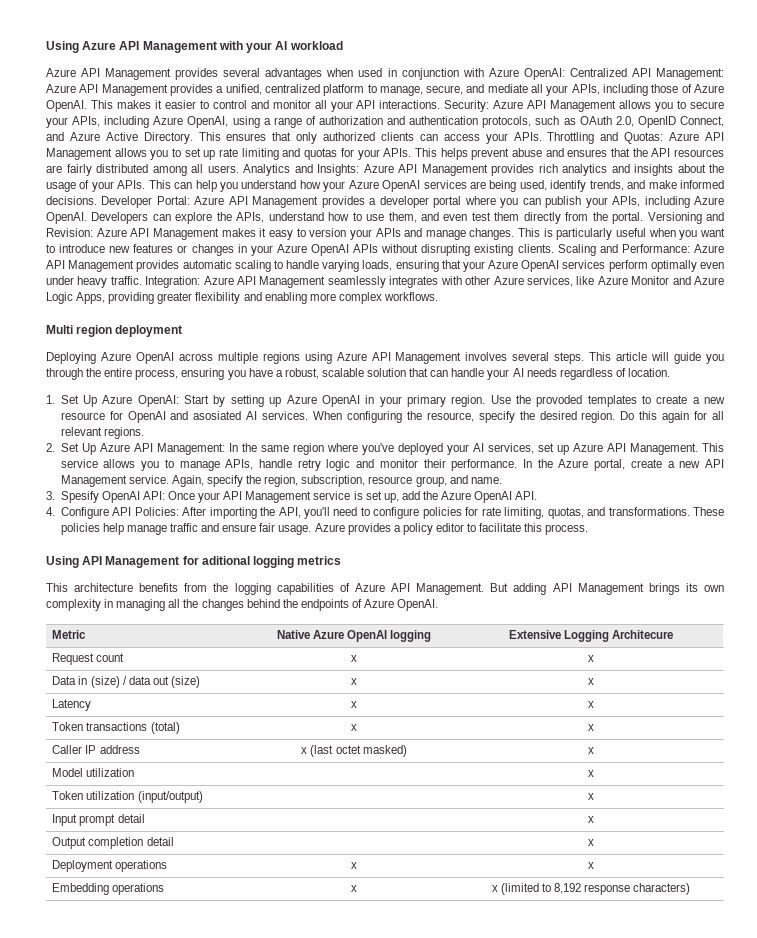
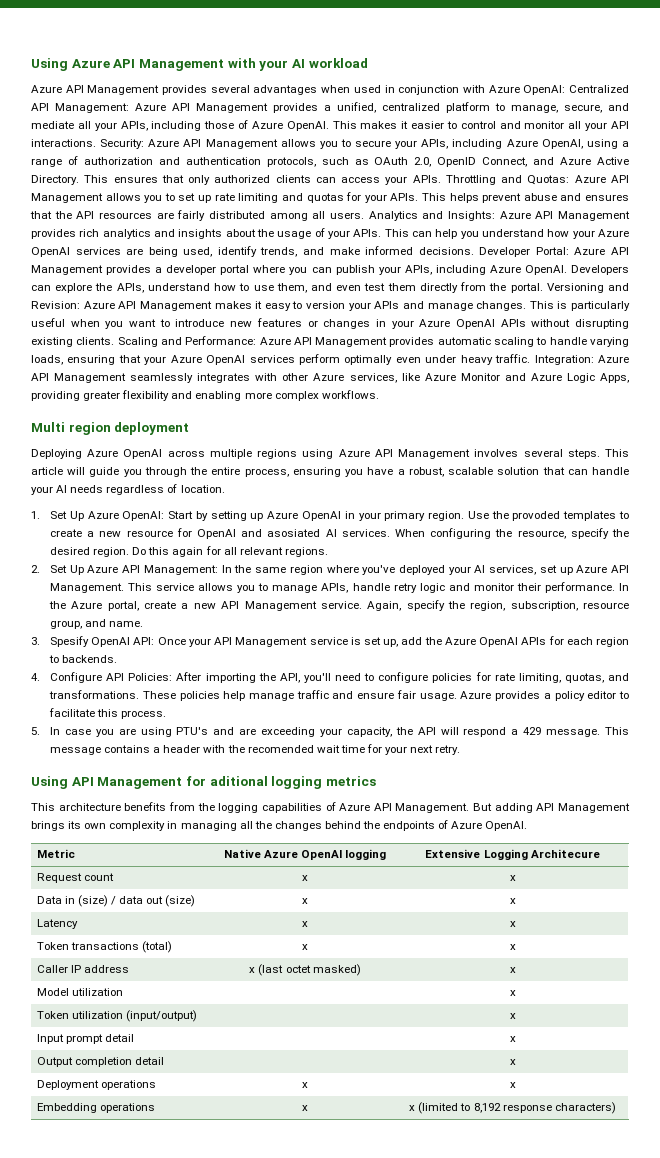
[515,491,538,500] API. -> [521,636,629,647] [49,655,118,663] APIs for each region to backends.
(589, 529) none -> [31,727,629,737] [50,744,461,755] // 5. In case you are using PTU's and are exceeding your capacity, the API will respond a 429 message. This message contains a header with the recomended wait time for your next retry.

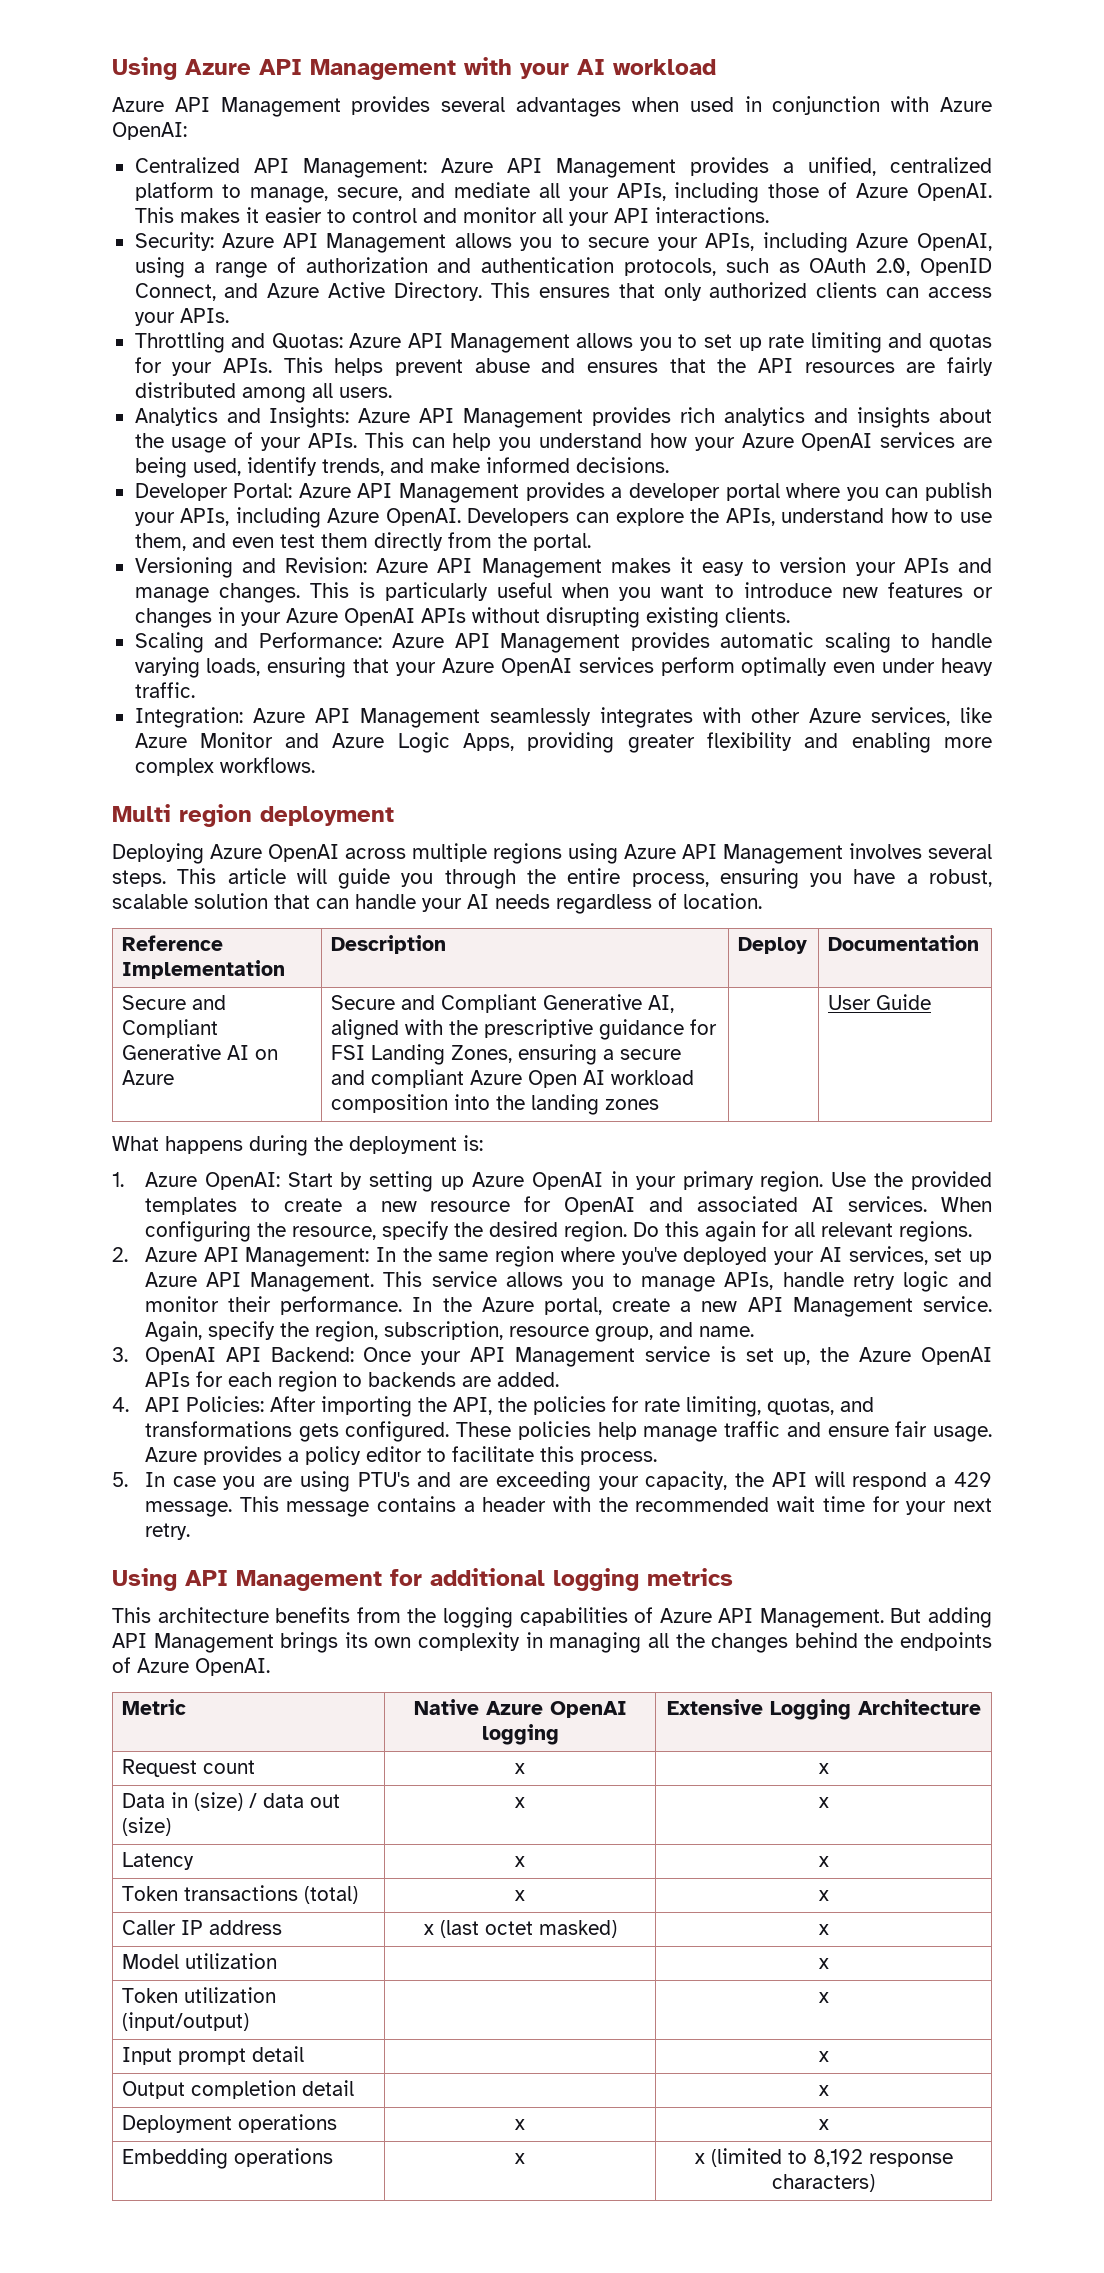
(566, 90) none -> (187, 131) //
(96, 143) none -> (769, 215) //
(441, 179) none -> (229, 315) //
(364, 215) none -> (392, 392) //
(474, 251) none -> (669, 465) //
(543, 288) none -> (591, 542) //
(115, 341) none -> (790, 615) //
(531, 358) none -> (195, 690) //
(225, 489) none -> [122,935,224,951] [122,960,286,979] [331,935,447,954] [738,937,808,954] [828,935,980,951] [122,995,227,1010] [122,1019,219,1038] [122,1044,279,1060] [122,1070,175,1085] [331,994,675,1013] [331,1019,718,1040] [331,1044,682,1065] [331,1069,695,1088] [331,1094,660,1115] [828,994,932,1010] [112,1135,483,1156] // Reference Implementation | Description | Deploy | Documentation // Secure and Compliant Generative AI on Azure | Secure and Compliant Generative AI, aligned with the prescriptive guidance for FSI Landing Zones, ensuring a secure and compliant Azure Open AI workload composition into the landing zones | | User Guide // What happens during the deployment is:
[50,511,84,521] Set Up -> (124, 1179) none
[512,511,561,521] provoded -> [910,1171,992,1190] provided
[267,529,321,537] asosiated -> [697,1196,799,1212] associated
[50,565,84,575] Set Up -> (128, 1254) none
[50,636,155,647] Spesify OpenAI API: -> [144,1347,354,1365] OpenAI API Backend:
[401,637,423,645] add -> (811, 1358) none
[62,655,118,663] backends. -> [367,1372,559,1387] backends are added.
[50,672,103,683] Configure -> (129, 1404) none
[303,672,429,683] you'll need to configure -> [497,1397,527,1412] the
[49,690,140,699] transformations. -> [144,1421,450,1442] transformations gets configured.
[247,745,314,753] recomended -> [635,1497,770,1512] recommended
[209,776,268,786] aditional -> [430,1568,545,1586] additional
[530,849,600,858] Architecure -> [857,1699,981,1715] Architecture

